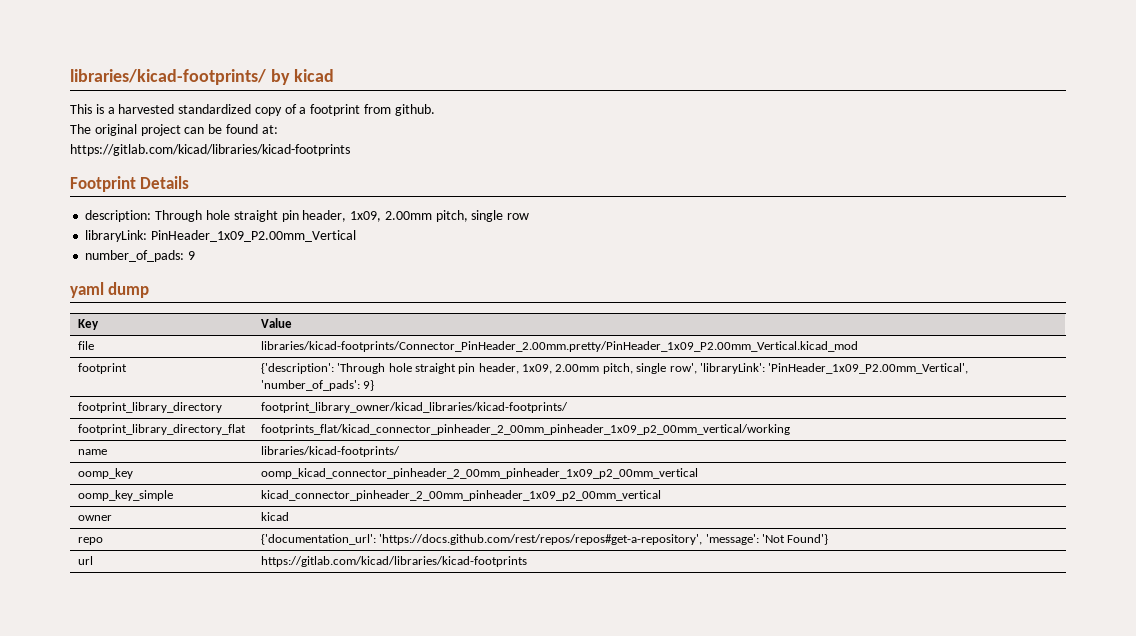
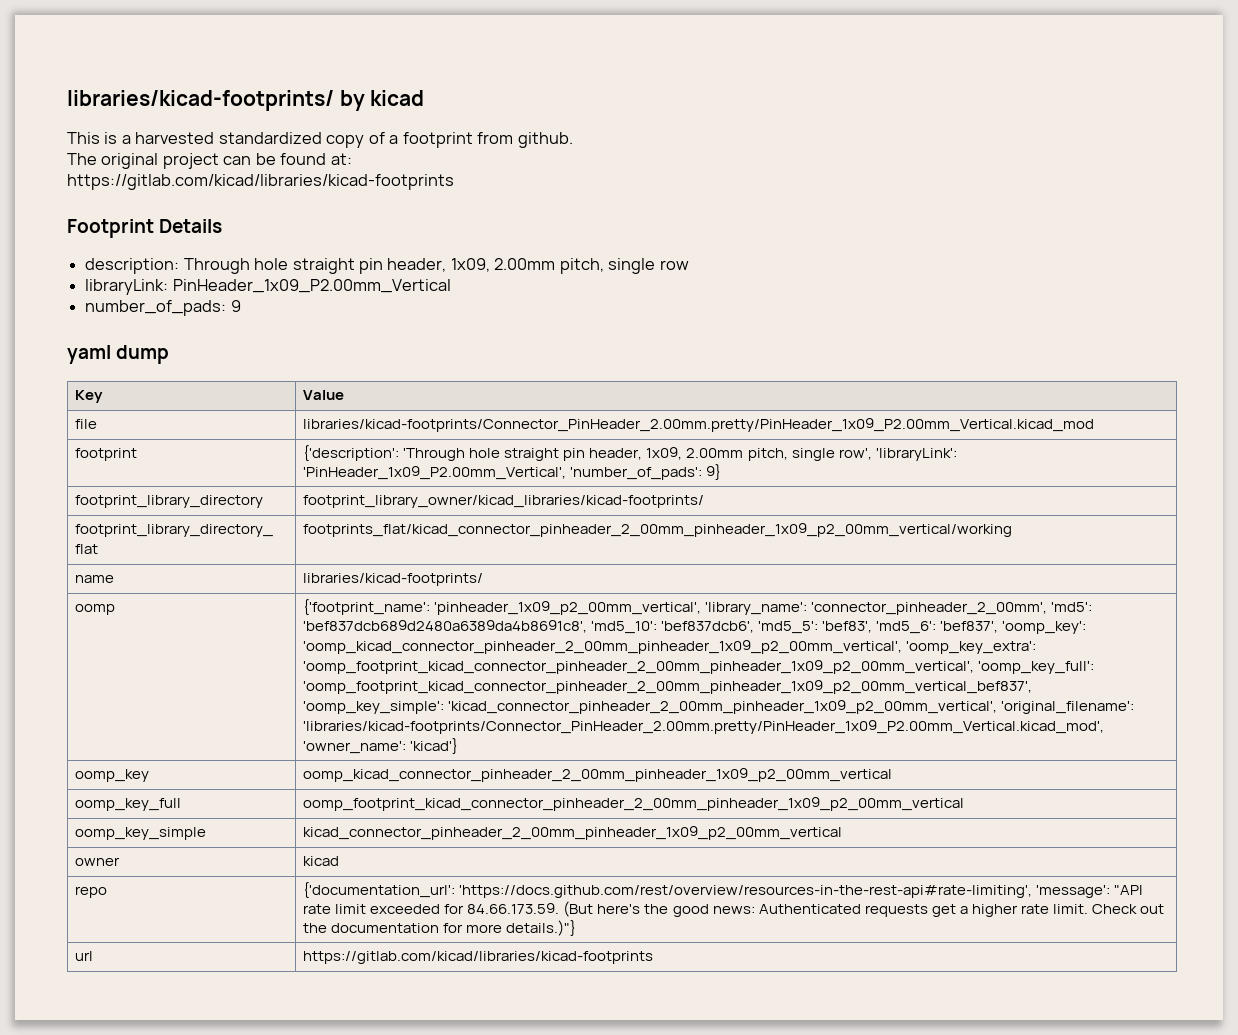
(400, 451) none -> [75,604,116,615] [303,599,1093,615] [303,620,1087,634] [303,640,1037,654] [303,660,1095,674] [303,680,1033,694] [303,700,1135,714] [303,720,1105,734] [303,738,459,754] // oomp | {'footprint_name': 'pinheader_1x09_p2_00mm_vertical', 'library_name': 'connector_pinheader_2_00mm', 'md5': 'bef837dcb689d2480a6389da4b8691c8', 'md5_10': 'bef837dcb6', 'md5_5': 'bef83', 'md5_6': 'bef837', 'oomp_key': 'oomp_kicad_connector_pinheader_2_00mm_pinheader_1x09_p2_00mm_vertical', 'oomp_key_extra': 'oomp_footprint_kicad_connector_pinheader_2_00mm_pinheader_1x09_p2_00mm_vertical', 'oomp_key_full': 'oomp_footprint_kicad_connector_pinheader_2_00mm_pinheader_1x09_p2_00mm_vertical_bef837', 'oomp_key_simple': 'kicad_connector_pinheader_2_00mm_pinheader_1x09_p2_00mm_vertical', 'original_filename': 'libraries/kicad-footprints/Connector_PinHeader_2.00mm.pretty/PinHeader_1x09_P2.00mm_Vertical.kicad_mod', 'owner_name': 'kicad'}
(698, 473) none -> [75,798,182,811] [303,797,965,811] // oomp_key_full | oomp_footprint_kicad_connector_pinheader_2_00mm_pinheader_1x09_p2_00mm_vertical
[379,534,829,545] 'https://docs.github.com/rest/repos/repos#get-a-repository', 'message': 'Not Found'} -> [459,885,1144,898] [303,901,1165,917] [303,920,577,936] 'https://docs.github.com/rest/overview/resources-in-the-rest-api#rate-limiting', 'message': "API rate limit exceeded for 84.66.173.59. (But here's the good news: Authenticated requests get a higher rate limit. Check out the documentation for more details.)"}

